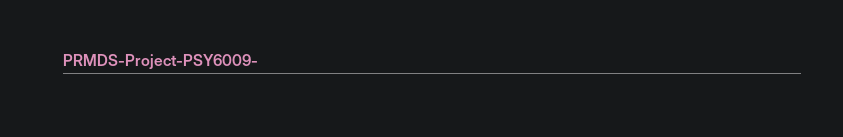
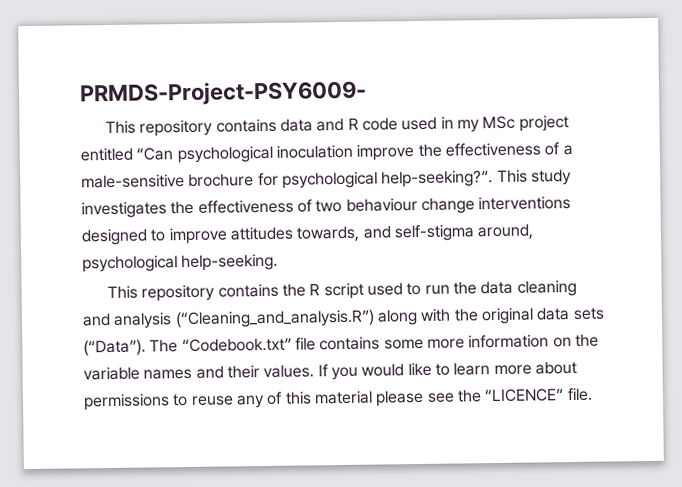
(258, 61) none -> [105,115,569,137] [80,142,573,164] [81,169,572,189] [81,196,572,219] [81,223,534,246] [82,253,279,273] [107,279,577,302] [82,307,605,329] [83,333,599,357] [83,360,577,381] [83,387,593,411] // This repository contains data and R code used in my MSc project entitled “Can psychological inoculation improve the effectiveness of a male-sensitive brochure for psychological help-seeking?”. This study investigates the effectiveness of two behaviour change interventions designed to improve attitudes towards, and self-stigma around, psychological help-seeking. // This repository contains the R script used to run the data cleaning and analysis (“Cleaning_and_analysis.R”) along with the original data sets (“Data”). The “Codebook.txt” file contains some more information on the variable names and their values. If you would like to learn more about permissions to reuse any of this material please see the “LICENCE” file.

